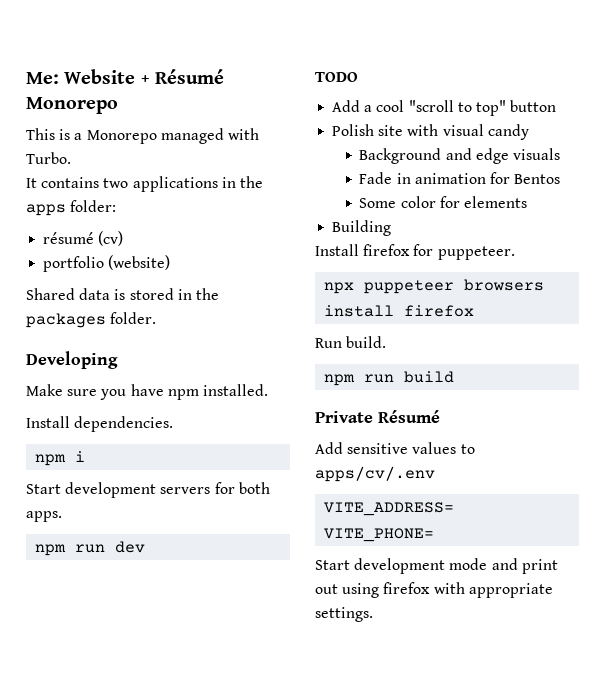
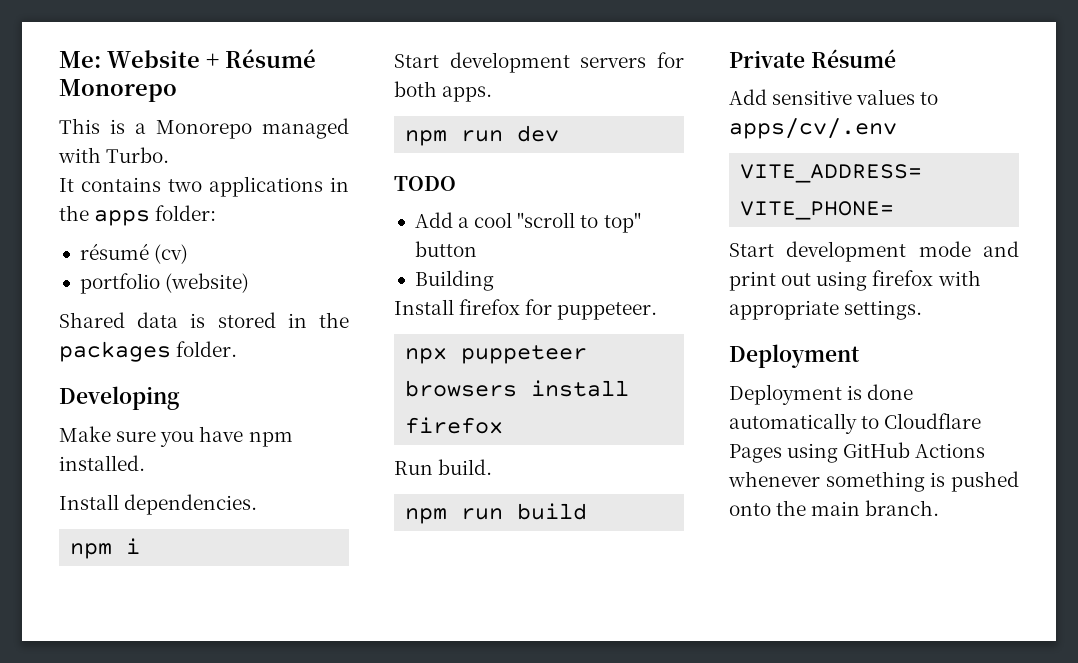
[332,124,529,140] [359,148,561,164] [359,172,561,184] [359,196,528,208] // Polish site with visual candy // Background and edge visuals // Fade in animation for Bentos // Some color for elements -> (477, 249) none
(373, 614) none -> [729,344,860,368] [729,384,914,405] [729,413,982,434] [729,442,986,463] [728,471,1019,492] [729,500,940,516] // Deployment // Deployment is done automatically to Cloudflare Pages using GitHub Actions whenever something is pushed onto the main branch.

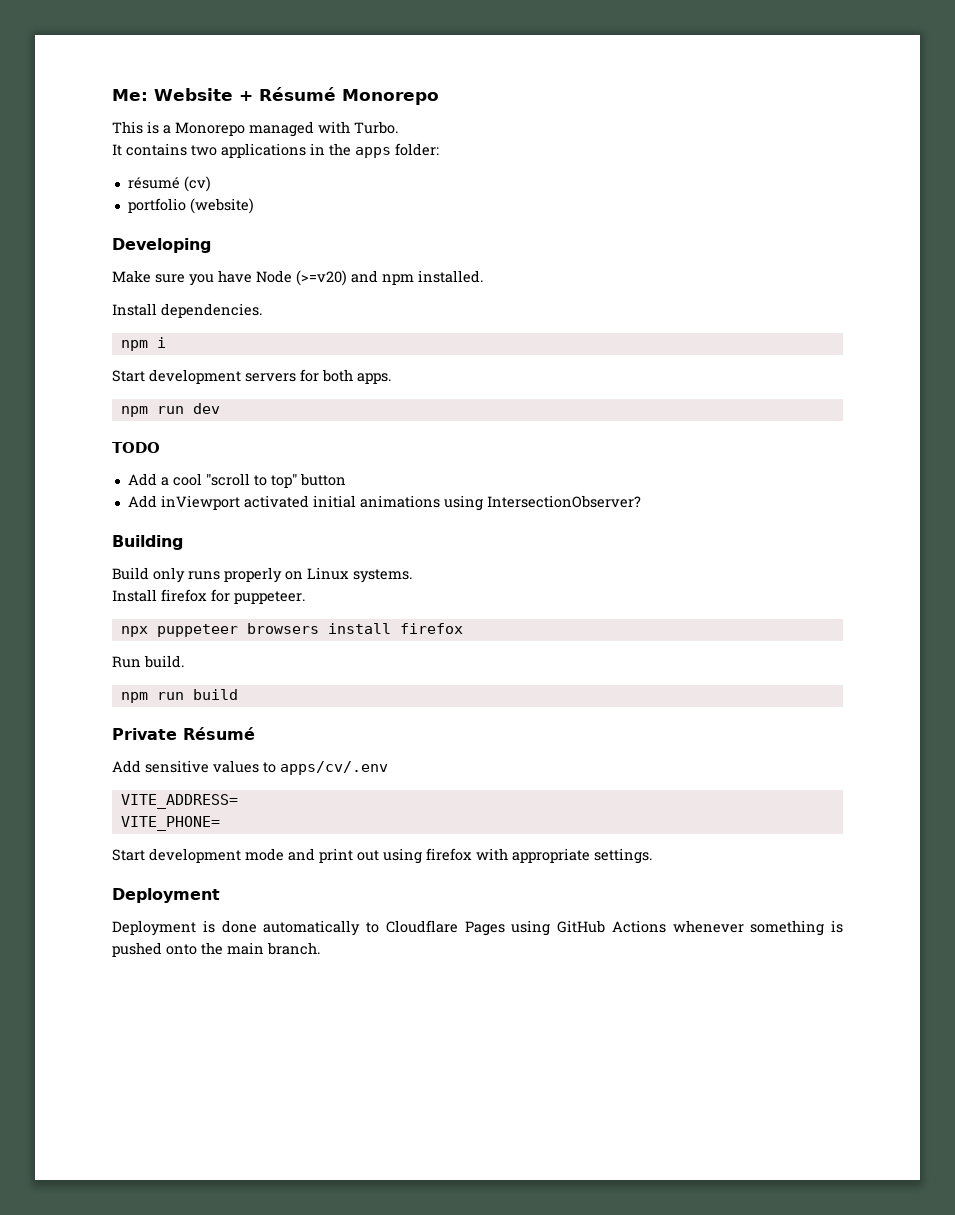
[59,312,349,328] [59,341,238,362] // Shared data is stored in the packages folder. -> (254, 206) none
(244, 434) none -> [256,270,378,286] Node (>=v20) and
[414,270,494,291] Building -> [127,495,641,511] [112,535,183,550] [112,567,412,583] Add inViewport activated initial animations using IntersectionObserver? // Building // Build only runs properly on Linux systems.

